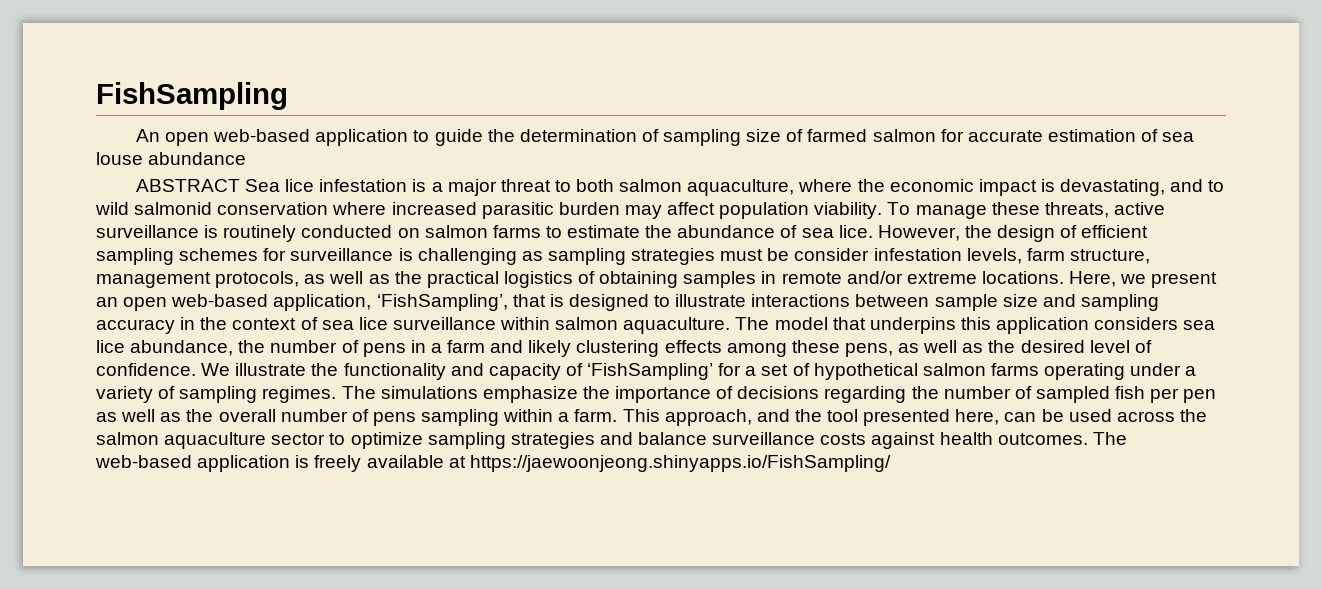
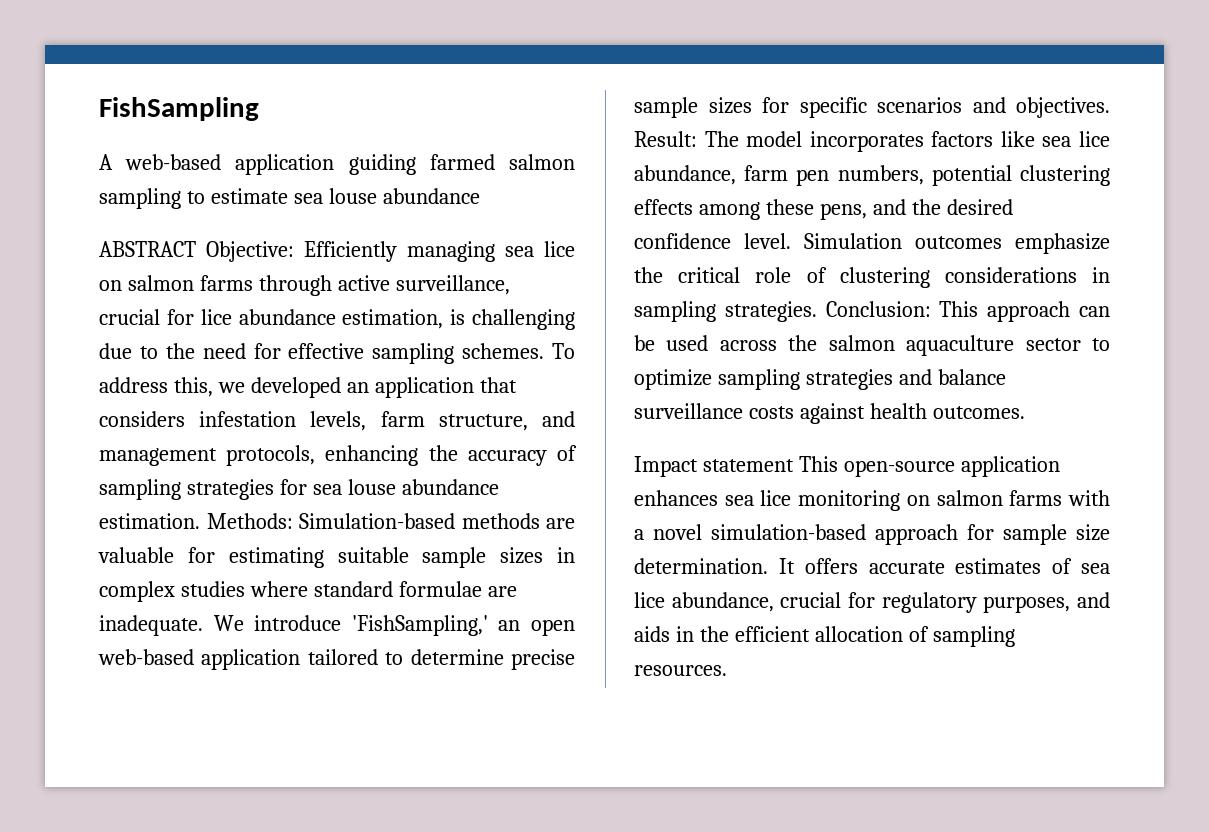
[135,129,1195,146] [96,152,247,165] [135,179,1225,196] [95,202,1165,219] [96,225,1149,242] [96,248,870,265] An open web-based application to guide the determination of sampling size of farmed salmon for accurate estimation of sea louse abundance // ABSTRACT Sea lice infestation is a major threat to both salmon aquaculture, where the economic impact is devastating, and to wild salmonid conservation where increased parasitic burden may affect population viability. To manage these threats, active surveillance is routinely conducted on salmon farms to estimate the abundance of sea lice. However, the design of efficient sampling schemes for surveillance is challenging as sampling strategies must be consider -> [99,154,575,175] [99,188,480,209] [99,241,575,262] [99,275,510,296] [99,309,575,330] [99,343,575,364] [99,377,517,398] [99,411,185,427] A web-based application guiding farmed salmon sampling to estimate sea louse abundance // ABSTRACT Objective: Efficiently managing sea lice on salmon farms through active surveillance, crucial for lice abundance estimation, is challenging due to the need for effective sampling schemes. To address this, we developed an application that considers
(1150, 256) none -> [542,411,575,427] and
[304,271,1218,288] [96,294,1159,311] [96,317,1216,334] [96,340,572,357] as well as the practical logistics of obtaining samples in remote and/or extreme locations. Here, we present an open web-based application, ‘FishSampling’, that is designed to illustrate interactions between sample size and sampling accuracy in the context of sea lice surveillance within salmon aquaculture. The model that underpins this application considers sea lice abundance, the number of pens in a farm and likely -> [325,445,577,466] [99,479,499,500] [99,513,575,529] [98,547,575,568] [99,581,517,602] [99,615,575,636] [98,649,575,670] [634,97,1110,118] [634,131,1110,152] [634,165,1012,186] enhancing the accuracy of sampling strategies for sea louse abundance estimation. Methods: Simulation-based methods are valuable for estimating suitable sample sizes in complex studies where standard formulae are inadequate. We introduce 'FishSampling,' an open web-based application tailored to determine precise sample sizes for specific scenarios and objectives. Result: The model incorporates factors like sea lice abundance, farm pen numbers, potential
[898,340,1152,353] [96,363,1197,380] [96,386,1217,403] [96,409,1000,426] as well as the desired level of confidence. We illustrate the functionality and capacity of ‘FishSampling’ for a set of hypothetical salmon farms operating under a variety of sampling regimes. The simulations emphasize the importance of decisions regarding the number of sampled fish per pen as well as the overall number of pens sampling within a farm. This approach, and the tool presented here, -> [872,199,1013,215] [634,233,1110,254] [634,267,1110,288] [634,301,1071,322] and the desired confidence level. Simulation outcomes emphasize the critical role of clustering considerations in sampling strategies. Conclusion: This approach
[1092,432,1127,445] [95,455,891,472] The web-based application is freely available at https://jaewoonjeong.shinyapps.io/FishSampling/ -> [634,456,1060,477] [634,490,1110,511] [634,524,1110,545] [634,558,1110,574] [634,592,1110,613] [634,626,1015,647] [634,665,727,676] // Impact statement This open-source application enhances sea lice monitoring on salmon farms with a novel simulation-based approach for sample size determination. It offers accurate estimates of sea lice abundance, crucial for regulatory purposes, and aids in the efficient allocation of sampling resources.

